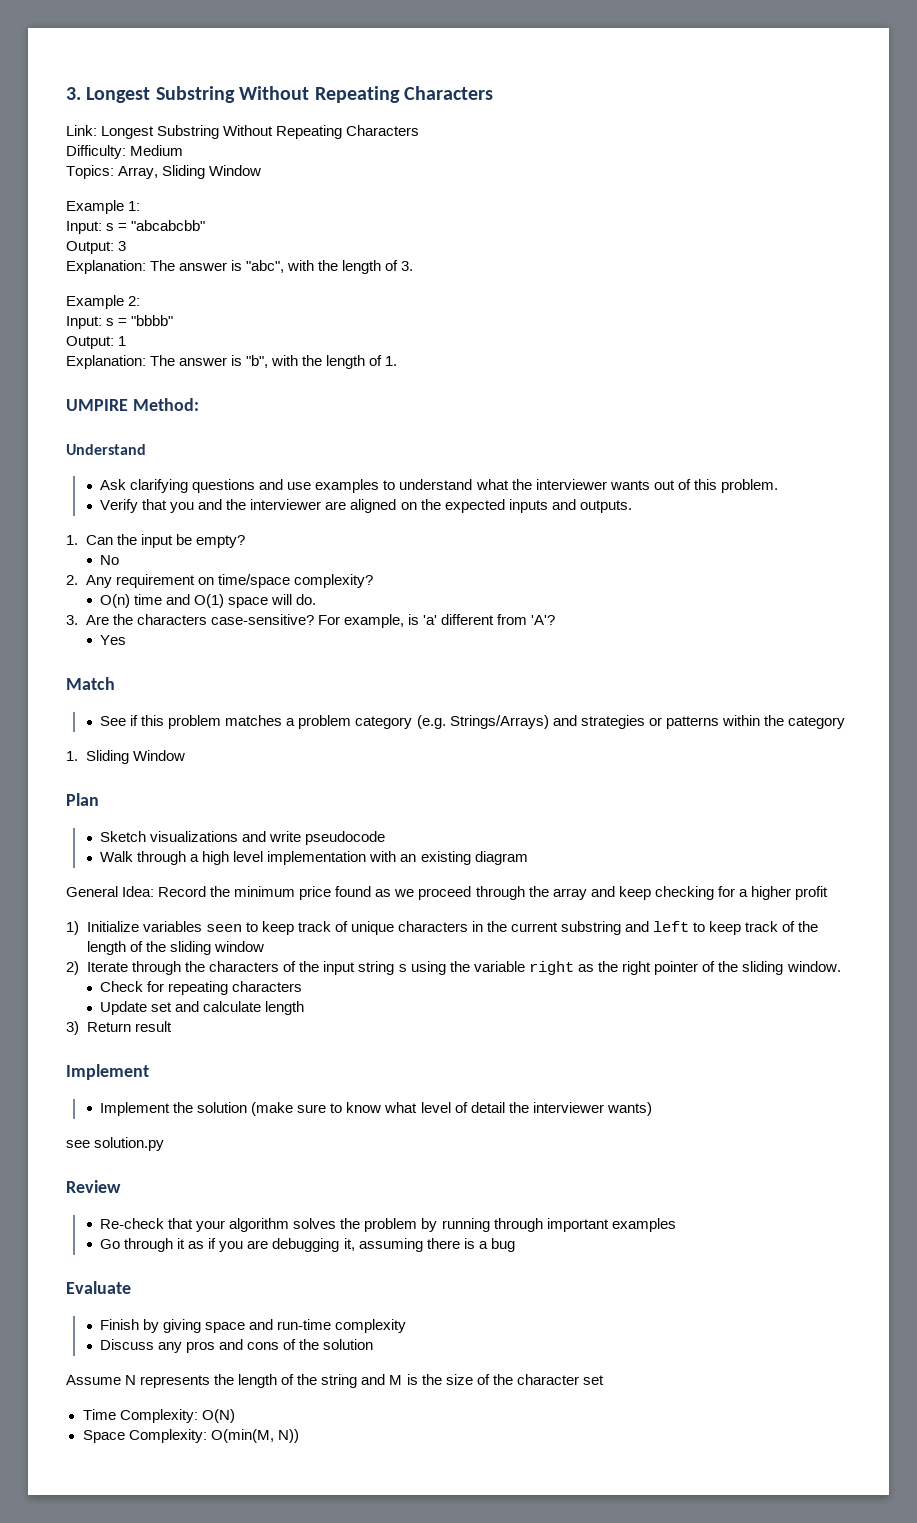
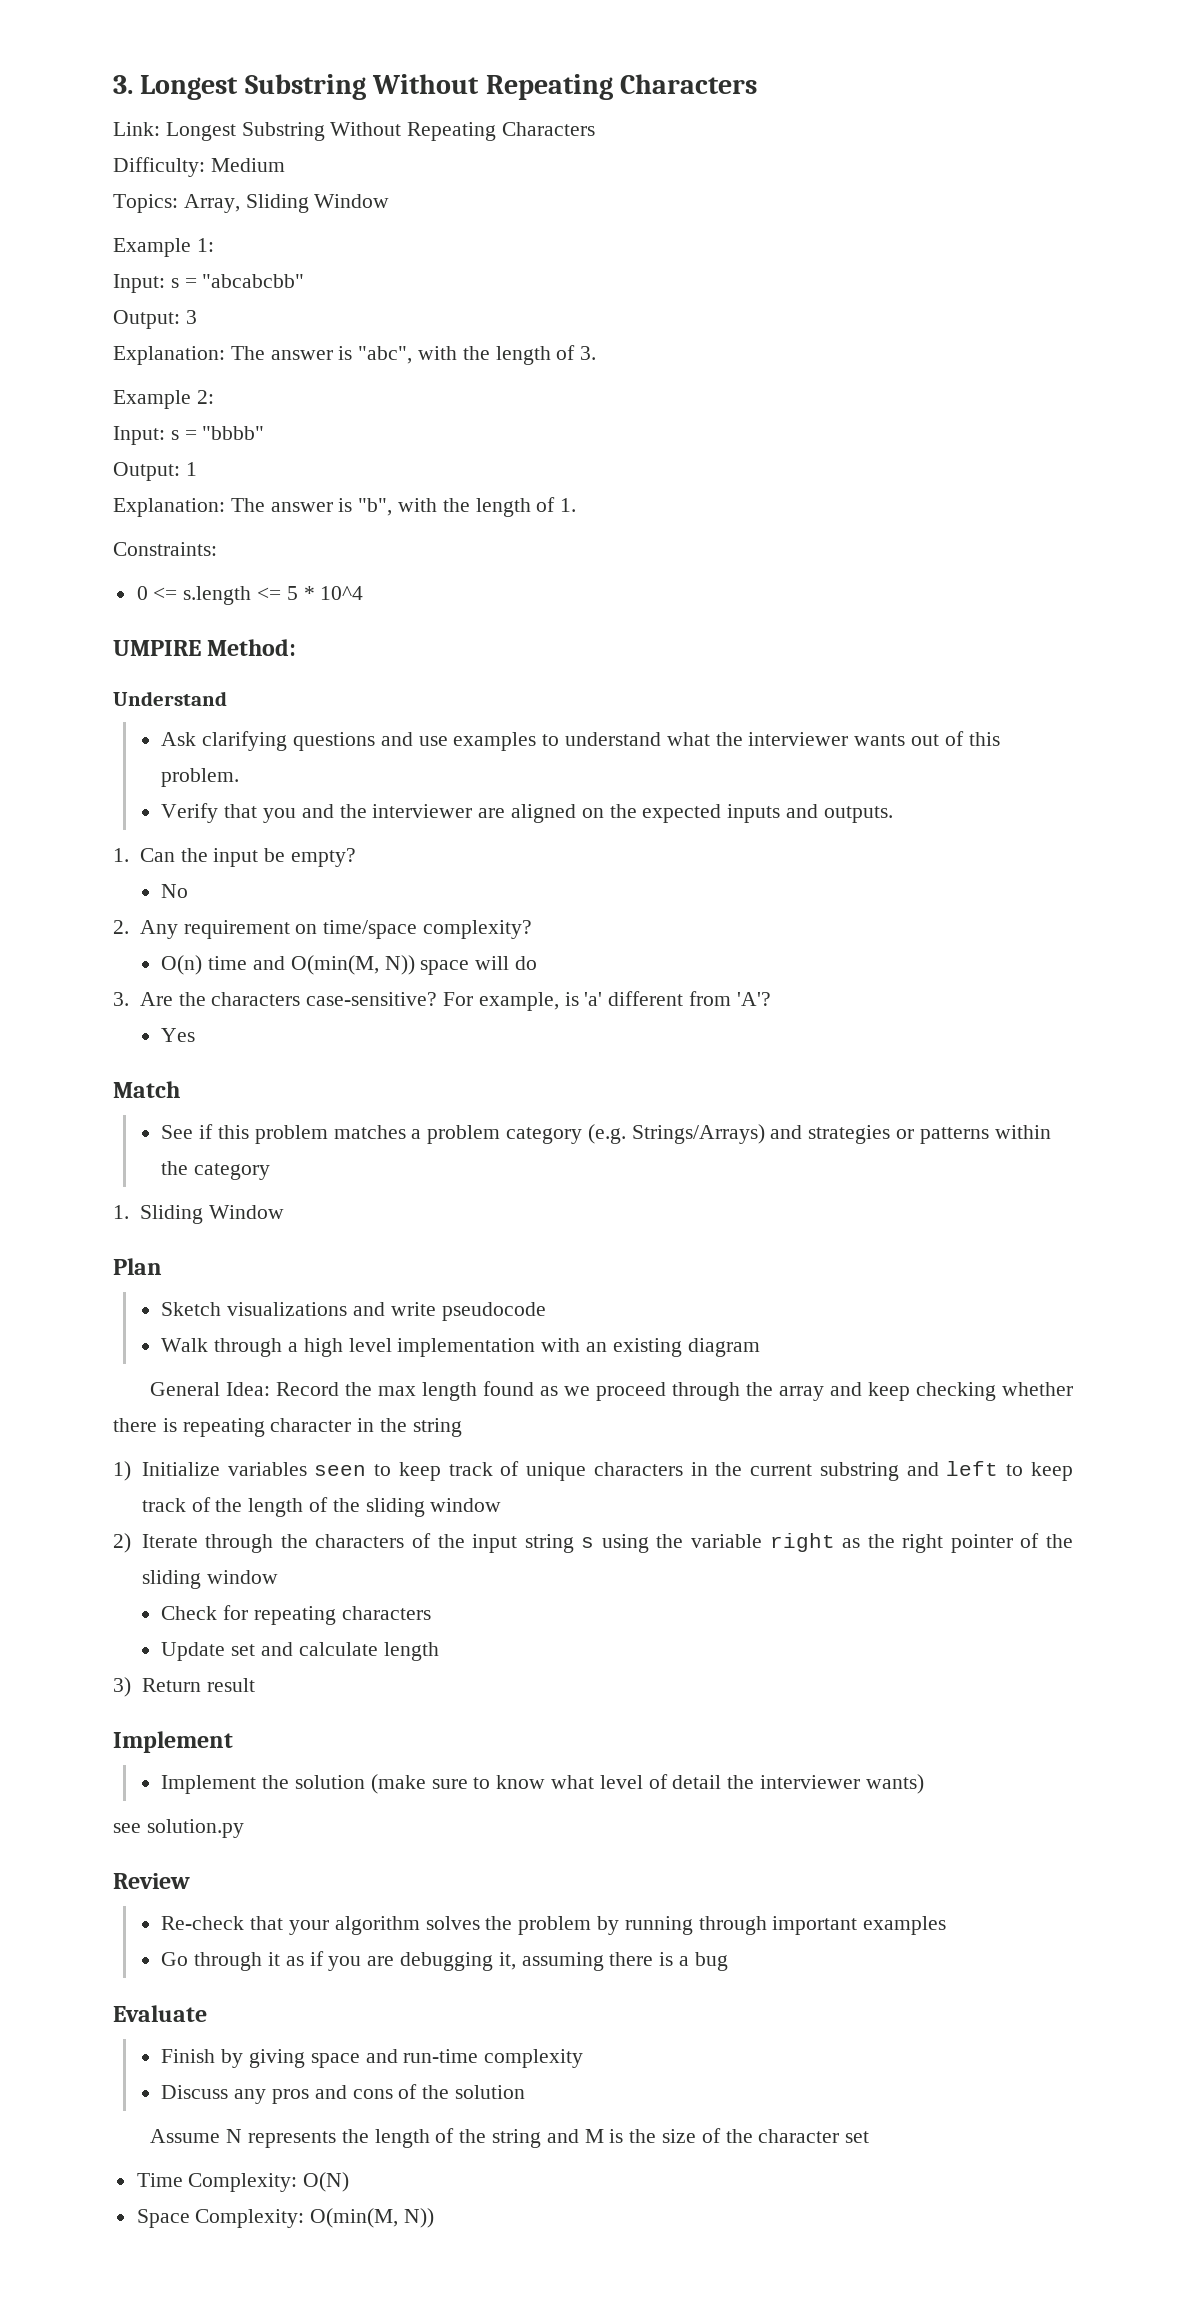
(398, 361) none -> [113,542,217,556] [136,586,364,605] // Constraints: // 0 <= s.length <= 5 * 10^4
[194,594,225,608] O(1) -> [290,955,415,975] O(min(M, N))
[296,594,317,605] do. -> [515,956,538,970] do
[234,886,332,900] minimum price -> [378,1382,478,1401] max length
[717,886,828,900] for a higher profit -> [1001,1382,1073,1396] [113,1418,462,1437] whether there is repeating character in the string
[786,961,841,972] window. -> [206,1570,278,1584] window

